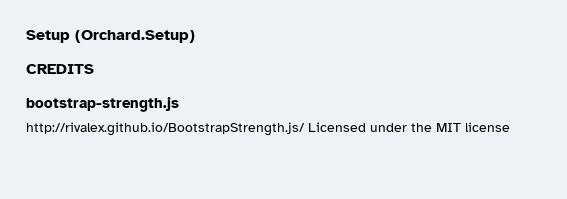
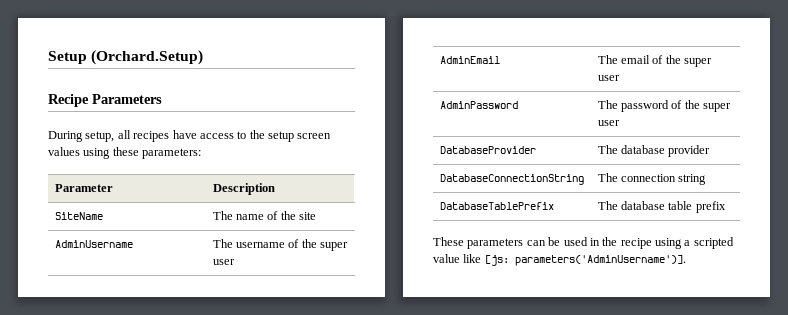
[26,64,94,74] [26,97,179,112] [26,122,510,136] CREDITS // bootstrap-strength.js // http://rivalex.github.io/BootstrapStrength.js/ Licensed under the MIT license -> [48,94,162,107] [48,130,332,142] [48,147,202,159] [54,184,113,192] [212,183,275,195] [54,212,103,220] [212,211,317,220] [54,240,133,248] [212,239,349,251] [212,259,235,265] [439,56,500,64] [597,55,713,67] [597,75,620,81] [439,101,518,109] [597,100,732,112] [597,120,620,126] [439,146,536,154] [597,145,711,157] [439,174,584,185] [597,173,707,185] [439,202,554,210] [597,201,726,213] [433,237,734,249] [433,254,686,266] Recipe Parameters // During setup, all recipes have access to the setup screen values using these parameters: // Parameter | Description // SiteName | The name of the site // AdminUsername | The username of the super user // AdminEmail | The email of the super user // AdminPassword | The password of the super user // DatabaseProvider | The database provider // DatabaseConnectionString | The connection string // DatabaseTablePrefix | The database table prefix // These parameters can be used in the recipe using a scripted value like [js: parameters('AdminUsername')].

